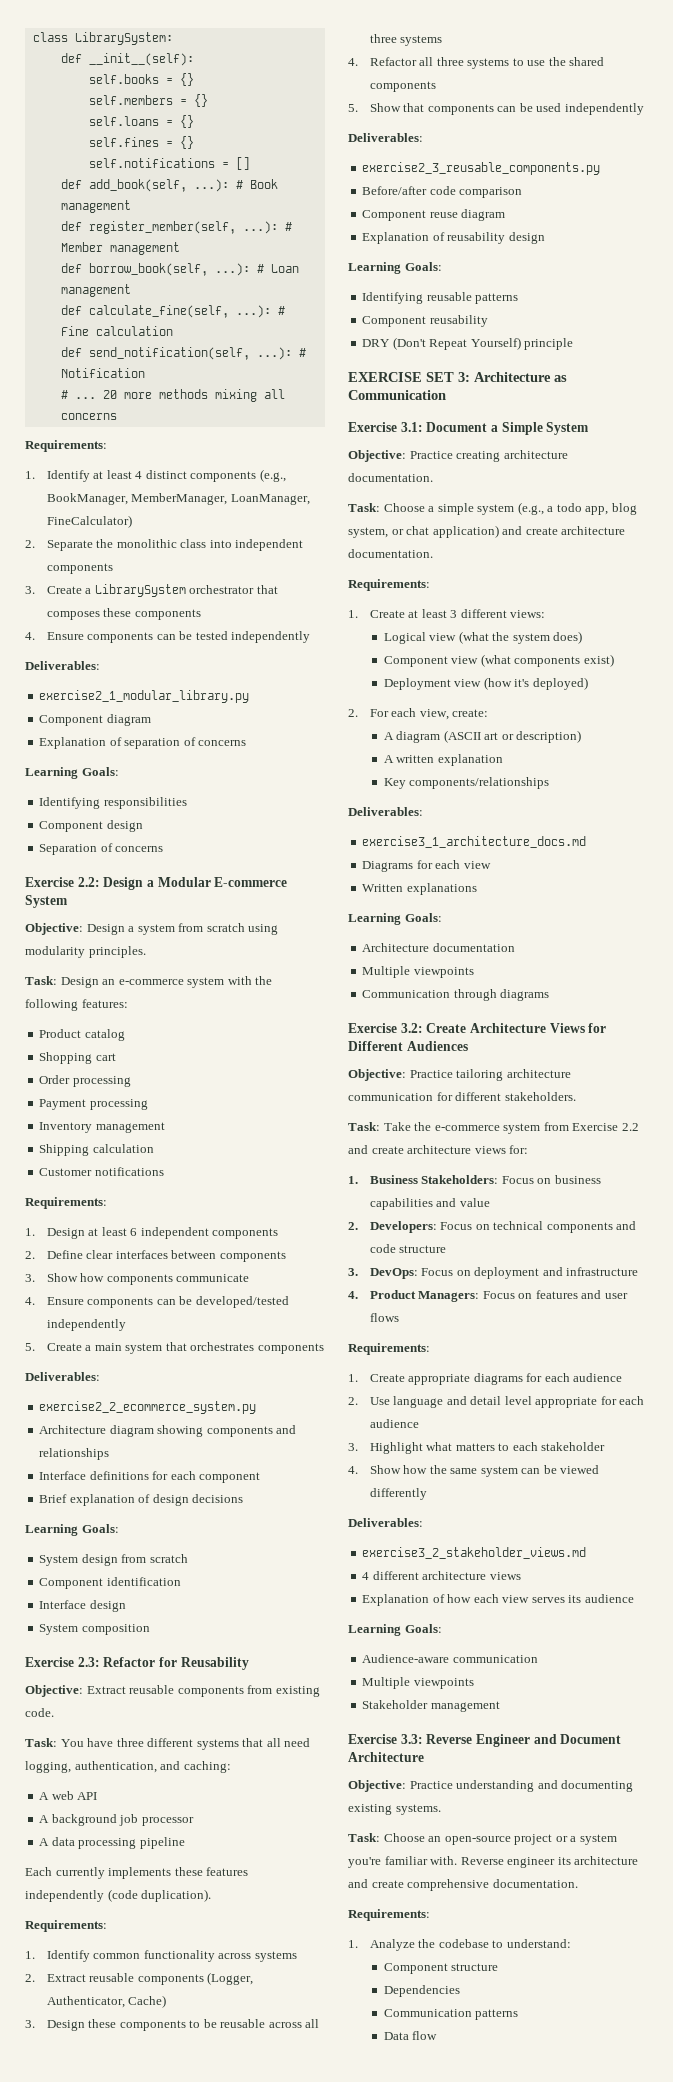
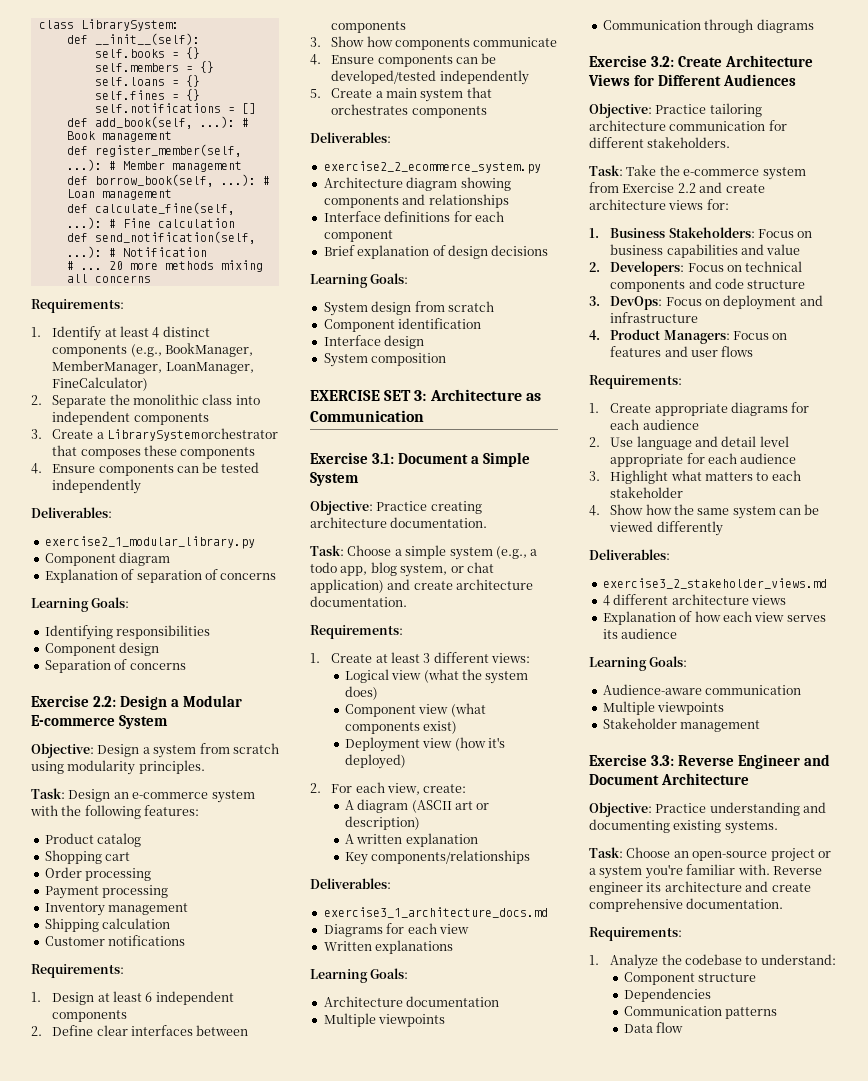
[25,1657,249,1670] [25,1685,320,1697] [25,1708,54,1717] [25,1738,311,1750] [25,1761,231,1773] [39,1791,98,1800] [39,1814,194,1826] [39,1837,185,1849] [25,1867,249,1879] [25,1889,212,1902] [25,1920,107,1932] [25,1950,297,1962] [25,1972,254,1985] [46,1995,167,2008] [25,2019,320,2031] [369,34,443,46] [348,57,605,69] [369,81,436,92] [348,103,644,115] [348,133,423,142] [362,162,601,175] [362,186,523,198] [362,209,506,221] [362,232,545,244] [348,262,442,274] [362,292,519,304] [362,315,488,327] [362,337,574,350] // Exercise 2.3: Refactor for Reusability // Objective: Extract reusable components from existing code. // Task: You have three different systems that all need logging, authentication, and caching: // A web API // A background job processor // A data processing pipeline // Each currently implements these features independently (code duplication). // Requirements: // 1. Identify common functionality across systems // 2. Extract reusable components (Logger, Authenticator, Cache) // 3. Design these components to be reusable across all three systems // 4. Refactor all three systems to use the shared components // 5. Show that components can be used independently // Deliverables: // exercise2_3_reusable_components.py // Before/after code comparison // Component reuse diagram // Explanation of reusability design // Learning Goals: // Identifying reusable patterns // Component reusability // DRY (Don't Repeat Yourself) principle -> (447, 359) none

